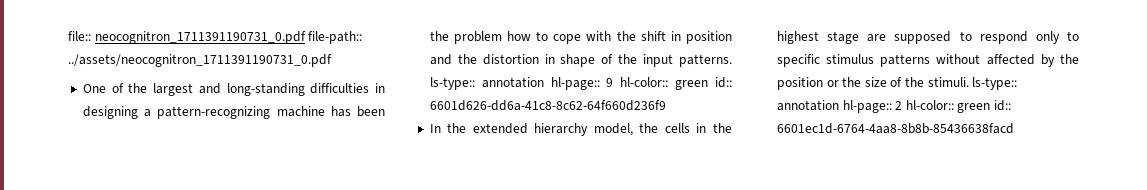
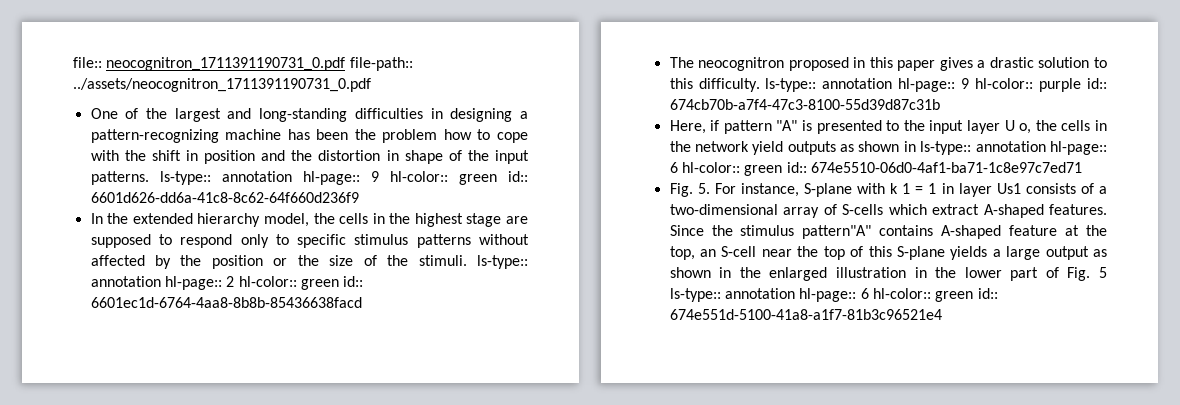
(1014, 128) none -> [669,57,1107,71] [669,78,1107,92] [669,99,940,110] [669,120,1107,134] [669,141,1107,155] [669,162,1082,176] [669,183,1107,197] [669,204,1107,218] [669,225,1107,239] [669,246,1107,260] [669,267,1107,281] [669,288,998,302] [669,309,942,320] // The neocognitron proposed in this paper gives a drastic solution to this difficulty. ls-type:: annotation hl-page:: 9 hl-color:: purple id:: 674cb70b-a7f4-47c3-8100-55d39d87c31b // Here, if pattern "A" is presented to the input layer U o, the cells in the network yield outputs as shown in ls-type:: annotation hl-page:: 6 hl-color:: green id:: 674e5510-06d0-4af1-ba71-1c8e97c7ed71 // Fig. 5. For instance, S-plane with k 1 = 1 in layer Us1 consists of a two-dimensional array of S-cells which extract A-shaped features. Since the stimulus pattern"A" contains A-shaped feature at the top, an S-cell near the top of this S-plane yields a large output as shown in the enlarged illustration in the lower part of Fig. 5 ls-type:: annotation hl-page:: 6 hl-color:: green id:: 674e551d-5100-41a8-a1f7-81b3c96521e4

